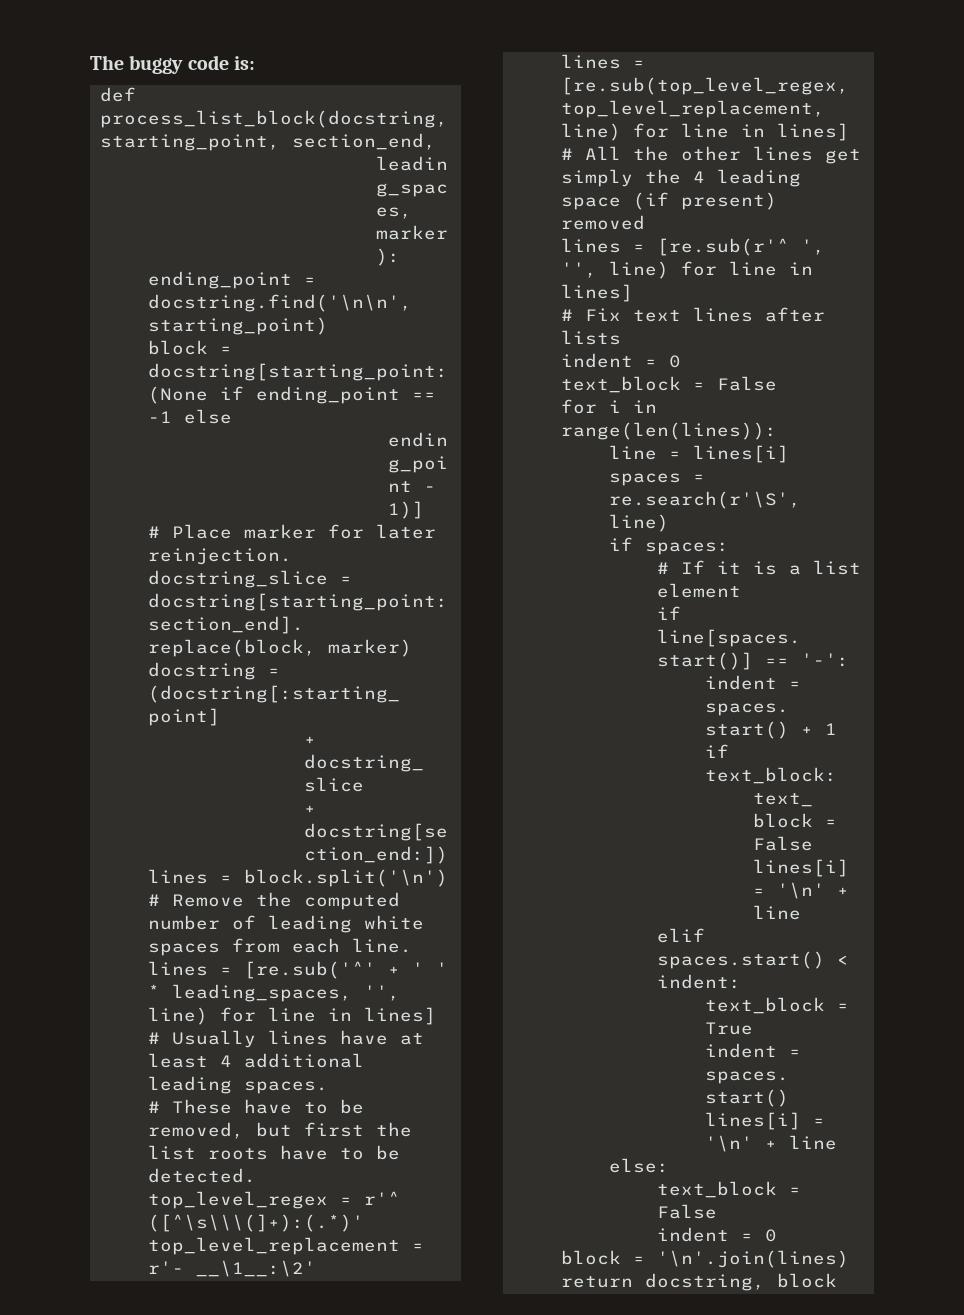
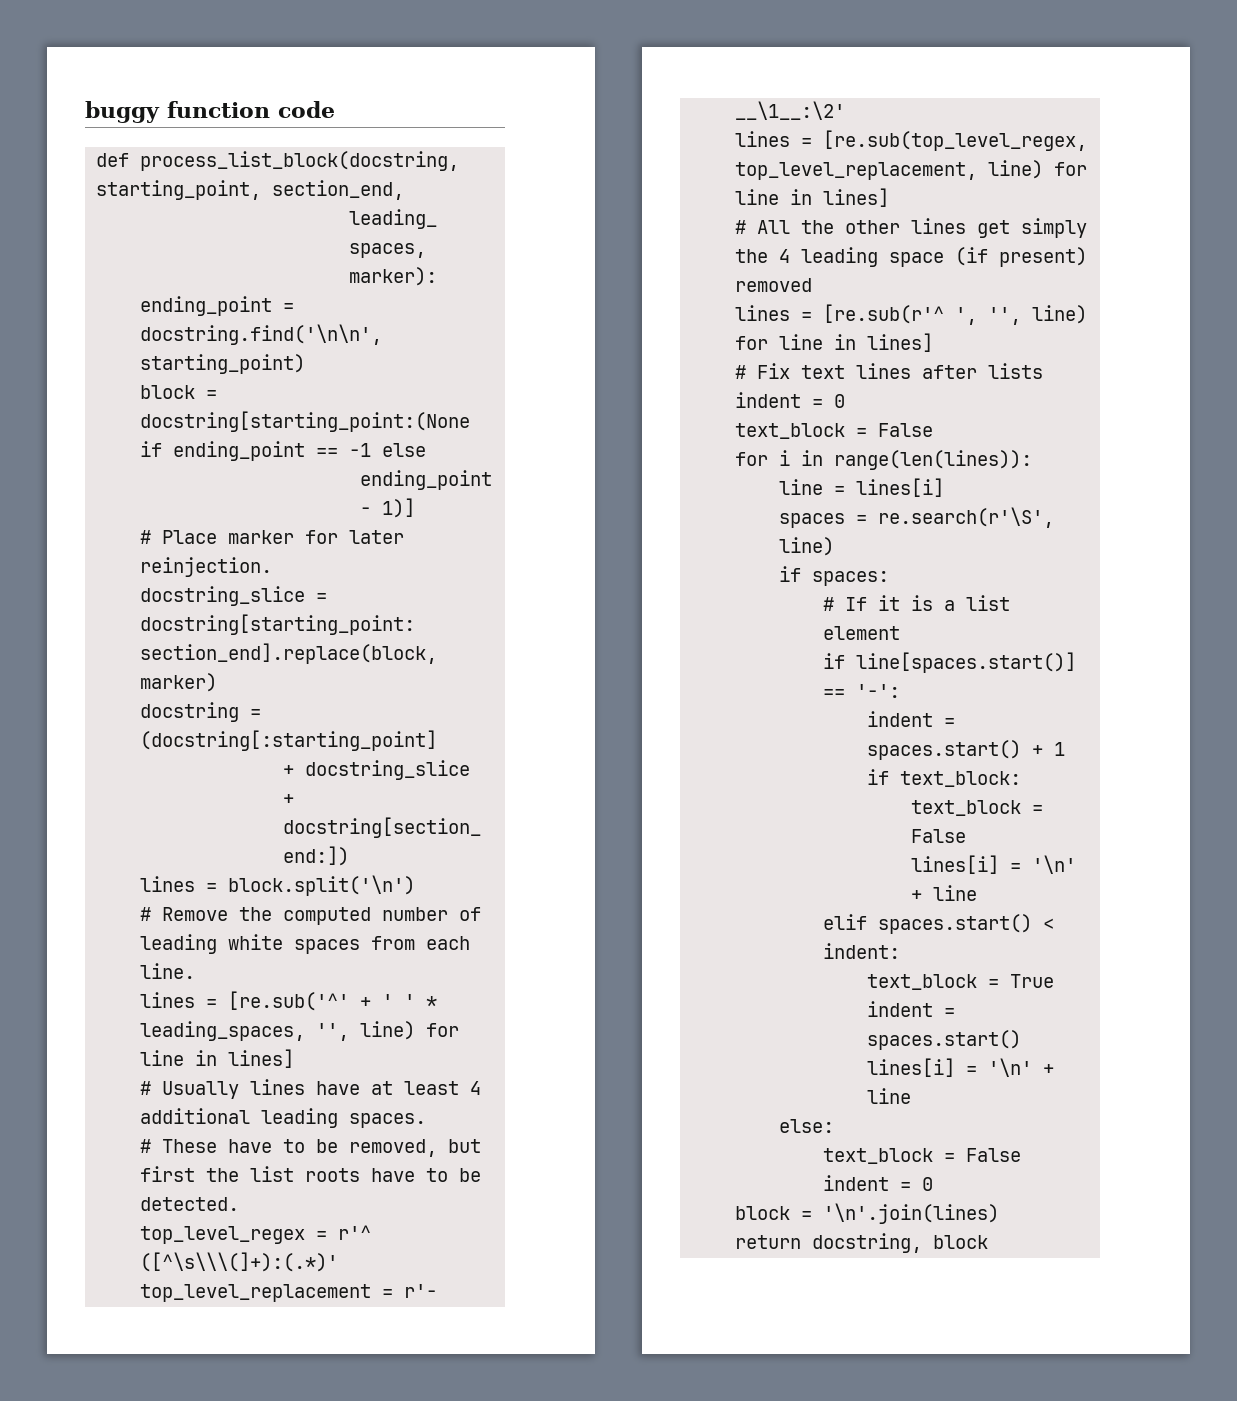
[90,55,184,74] The buggy -> [85,101,270,123] buggy function
[233,56,255,70] is: -> (335, 109) none

